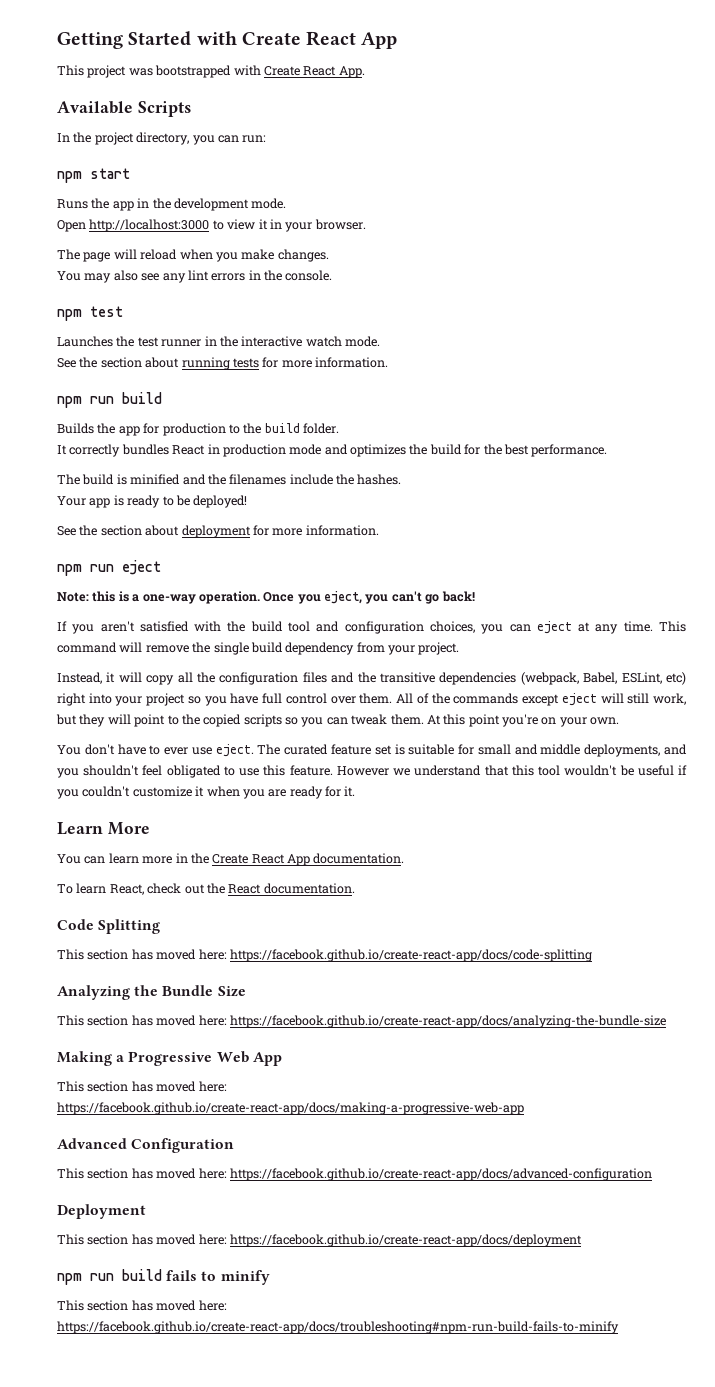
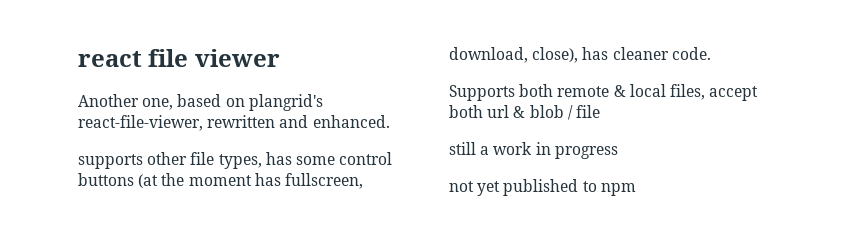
[57,31,398,49] [57,65,365,78] [57,101,191,117] [57,132,267,145] [57,168,130,183] [57,198,287,211] [57,219,366,232] [57,249,329,262] [57,270,333,283] [57,306,123,321] [57,336,380,347] [57,357,388,370] [57,392,162,408] [57,423,339,436] [57,444,608,457] [57,474,402,485] [57,495,248,508] [57,525,379,538] [57,560,161,576] [57,591,475,604] [57,621,686,634] [57,642,460,655] [57,672,686,685] [57,693,686,706] [56,714,620,727] [57,744,687,757] [57,765,688,778] [57,786,356,799] [57,822,150,835] [57,853,405,866] [57,883,355,895] [57,919,161,934] [57,949,592,962] [57,985,246,1000] [57,1015,666,1028] [57,1051,282,1066] [57,1081,227,1092] [57,1102,524,1115] [57,1138,235,1153] [57,1168,652,1181] [57,1204,146,1219] [57,1234,582,1247] [57,1269,270,1285] [57,1300,227,1311] [57,1321,619,1334] Getting Started with Create React App // This project was bootstrapped with Create React App. // Available Scripts // In the project directory, you can run: // npm start // Runs the app in the development mode. // Open http://localhost:3000 to view it in your browser. // The page will reload when you make changes. // You may also see any lint errors in the console. // npm test // Launches the test runner in the interactive watch mode. // See the section about running tests for more information. // npm run build // Builds the app for production to the build folder. // It correctly bundles React in production mode and optimizes the build for the best performance. // The build is minified and the filenames include the hashes. // Your app is ready to be deployed! // See the section about deployment for more information. // npm run eject // Note: this is a one-way operation. Once you eject, you can't go back! // If you aren't satisfied with the build tool and configuration choices, you can eject at any time. This command will remove the single build dependency from your project. // Instead, it will copy all the configuration files and the transitive dependencies (webpack, Babel, ESLint, etc) right into your project so you have full control over them. All of the commands except eject will still work, but they will point to the copied scripts so you can tweak them. At this point you're on your own. // You don't have to ever use eject. The curated feature set is suitable for small and middle deployments, and you shouldn't feel obligated to use this feature. However we understand that this tool wouldn't be useful if you couldn't customize it when you are ready for it. // Learn More // You can learn more in the Create React App documentation. // To learn React, check out the React documentation. // Code Splitting // This section has moved here: https://facebook.github.io/create-react-app/docs/code-splitting // Analyzing the Bundle Size // This section has moved here: https://facebook.github.io/create-react-app/docs/analyzing-the-bundle-size // Making a Progressive Web App // This section has moved here: https://facebook.github.io/create-react-app/docs/making-a-progressive-web-app // Advanced Configuration // This section has moved here: https://facebook.github.io/create-react-app/docs/advanced-configuration // Deployment // This section has moved here: https://facebook.github.io/create-react-app/docs/deployment // npm run build fails to minify // This section has moved here: https://facebook.github.io/create-react-app/docs/troubleshooting#npm-run-build-fails-to-minify -> [78,49,280,67] [78,94,323,111] [78,115,390,131] [78,152,393,169] [78,173,363,189] [449,47,711,63] [449,84,759,101] [449,105,600,120] [449,142,618,159] [449,179,636,196] react file viewer // Another one, based on plangrid's react-file-viewer, rewritten and enhanced. // supports other file types, has some control buttons (at the moment has fullscreen, download, close), has cleaner code. // Supports both remote & local files, accept both url & blob / file // still a work in progress // not yet published to npm

